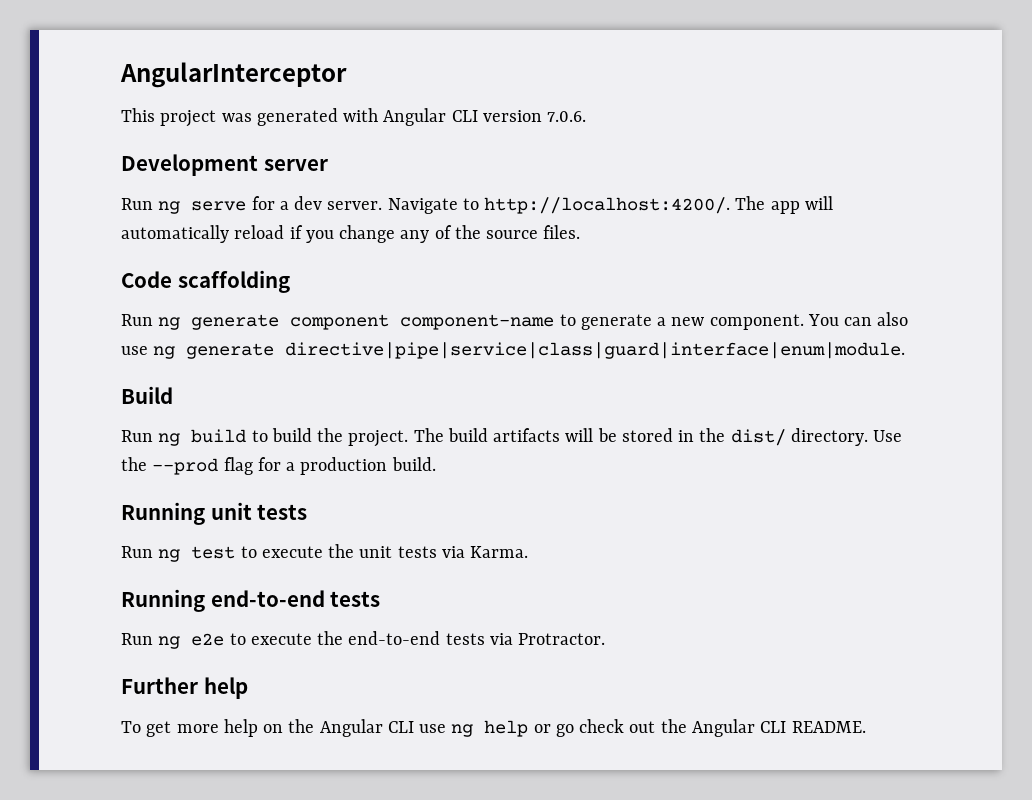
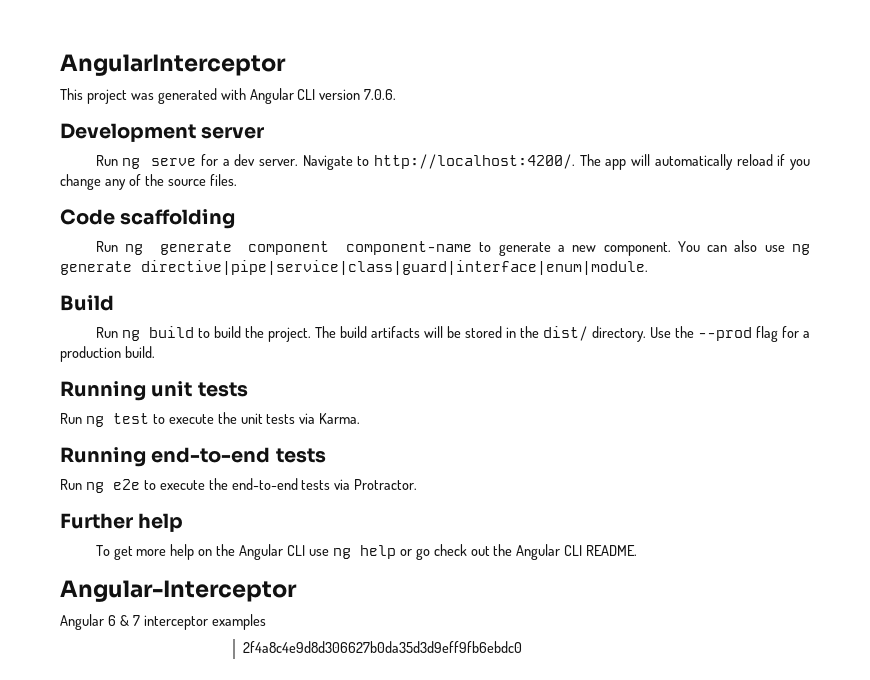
(866, 727) none -> [60,580,297,602] [60,614,266,630] [242,641,522,653] // Angular-Interceptor // Angular 6 & 7 interceptor examples // 2f4a8c4e9d8d306627b0da35d3d9eff9fb6ebdc0

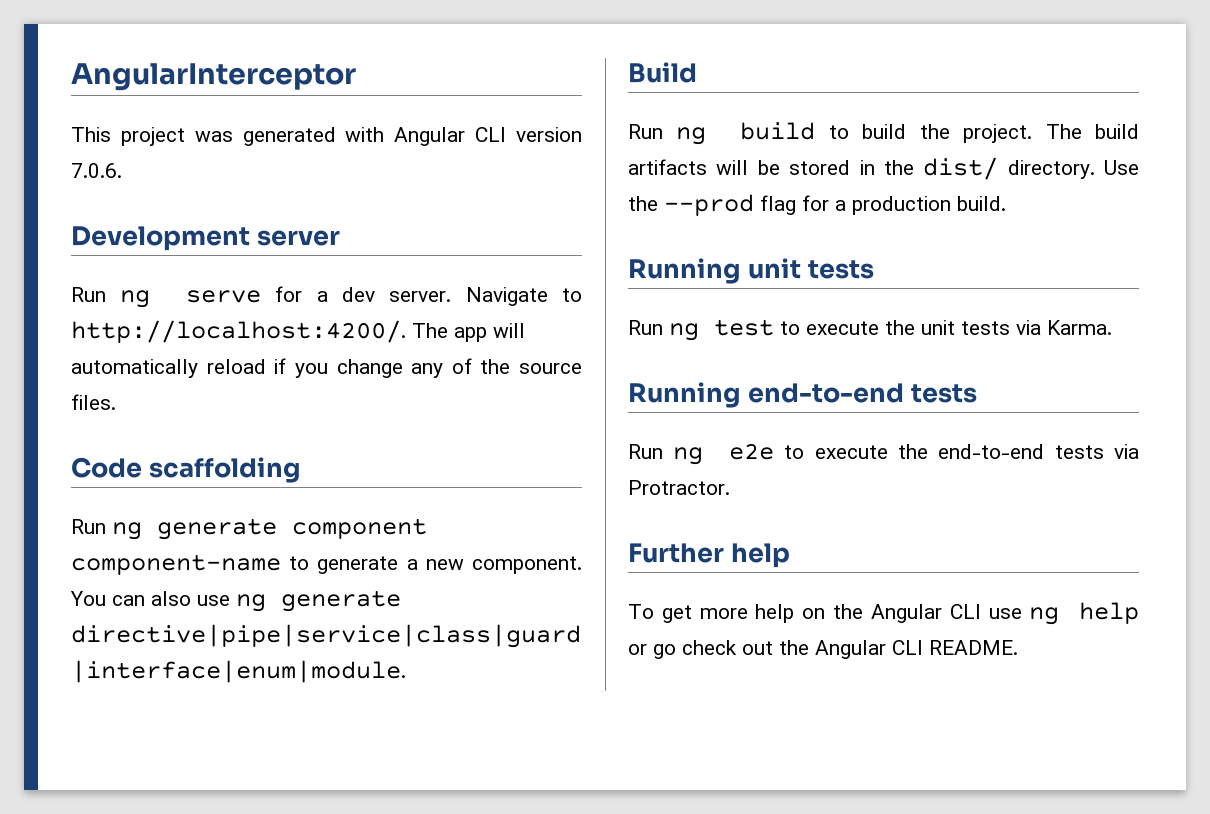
[60,580,297,602] [60,614,266,630] [242,641,522,653] // Angular-Interceptor // Angular 6 & 7 interceptor examples // 2f4a8c4e9d8d306627b0da35d3d9eff9fb6ebdc0 -> (1018, 647) none

